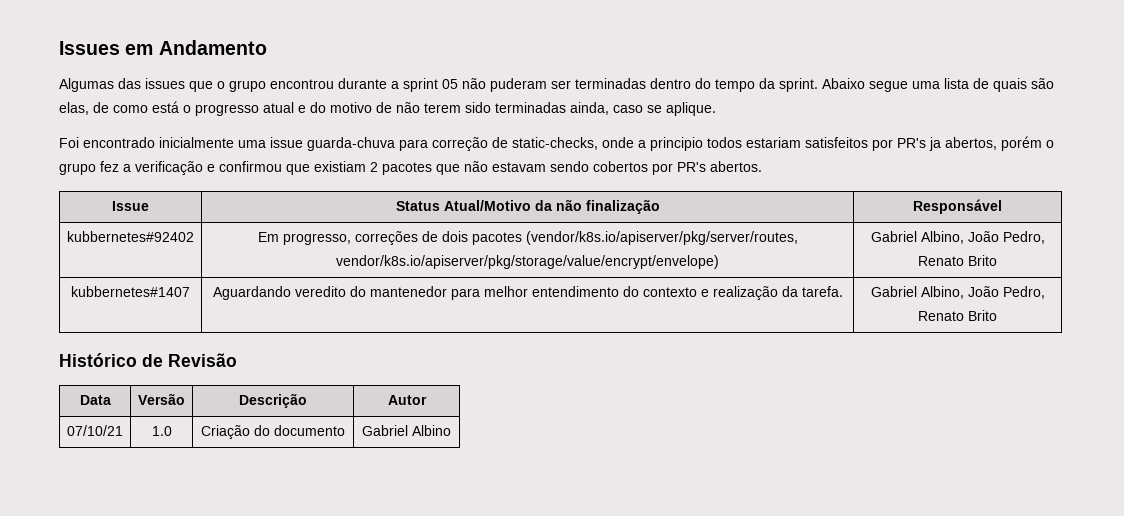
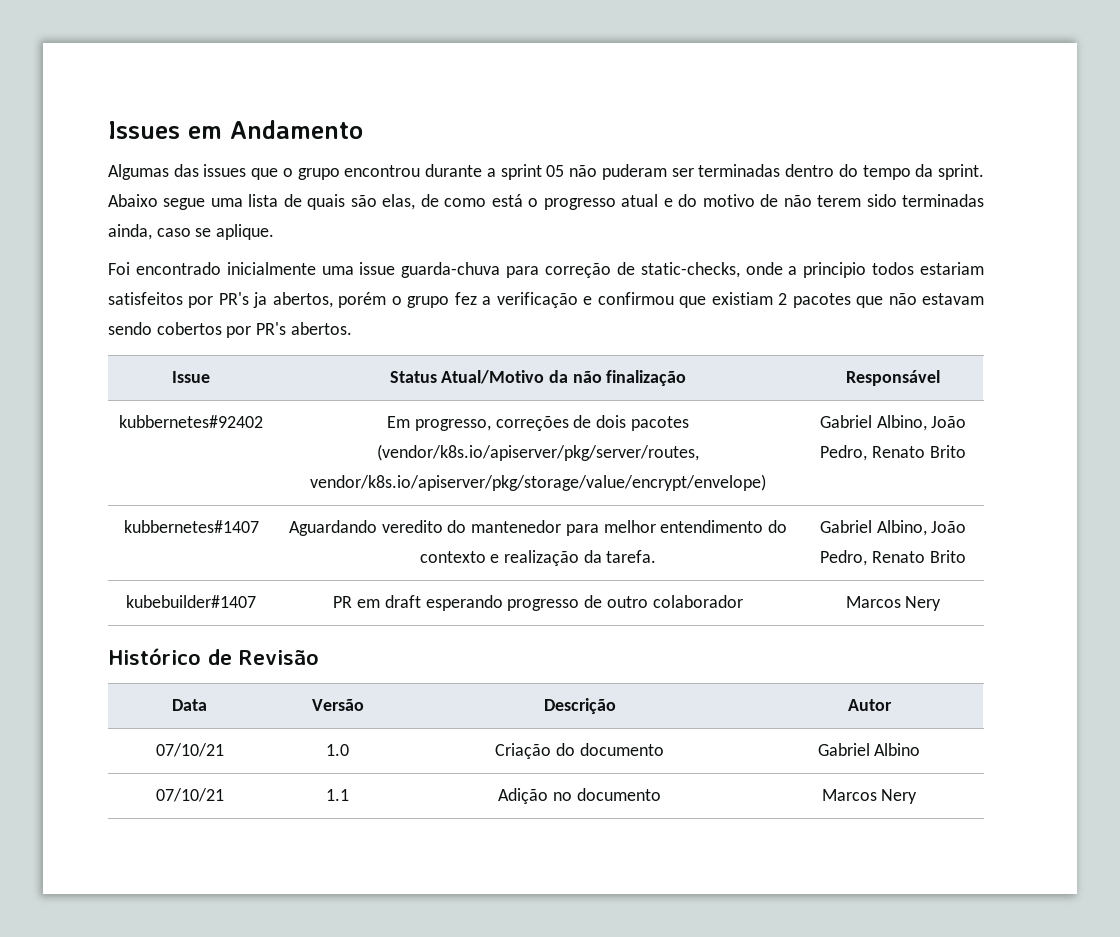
(997, 315) none -> [126,595,256,608] [333,595,743,611] [845,596,942,611] // kubebuilder#1407 | PR em draft esperando progresso de outro colaborador | Marcos Nery
(451, 430) none -> [155,788,224,802] [326,789,349,801] [498,788,661,804] [821,789,918,804] // 07/10/21 | 1.1 | Adição no documento | Marcos Nery

